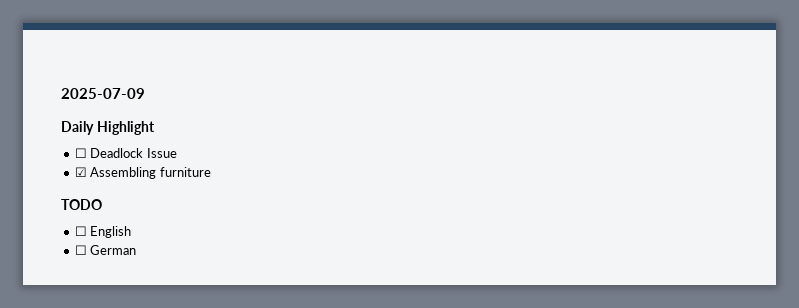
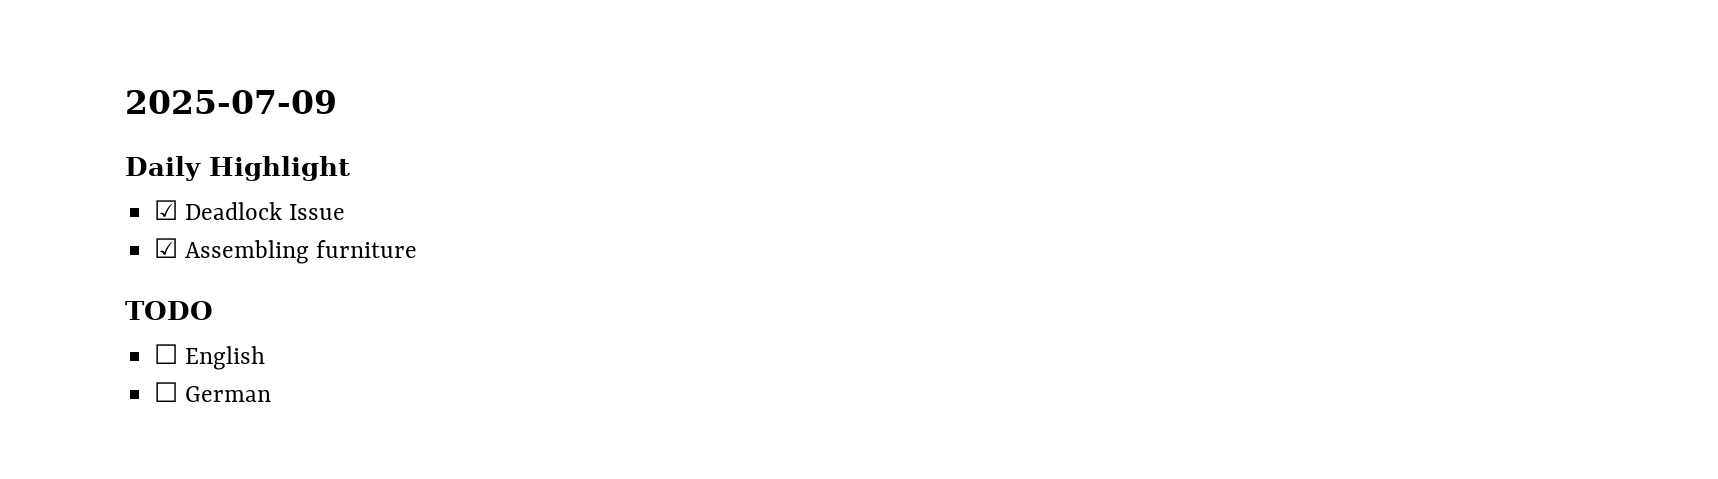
[74,148,87,158] ☐ -> [154,200,179,220] ☑

